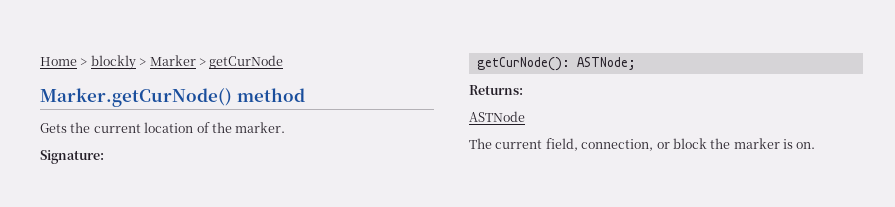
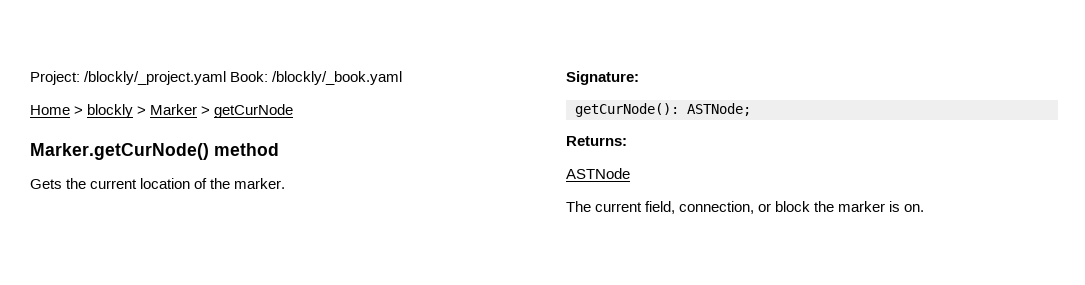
(40, 61) none -> [30,71,403,85] Project: /blockly/_project.yaml Book: /blockly/_book.yaml //

